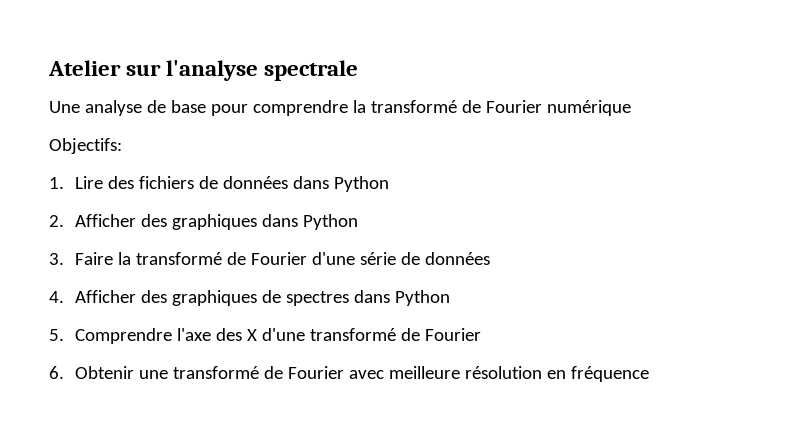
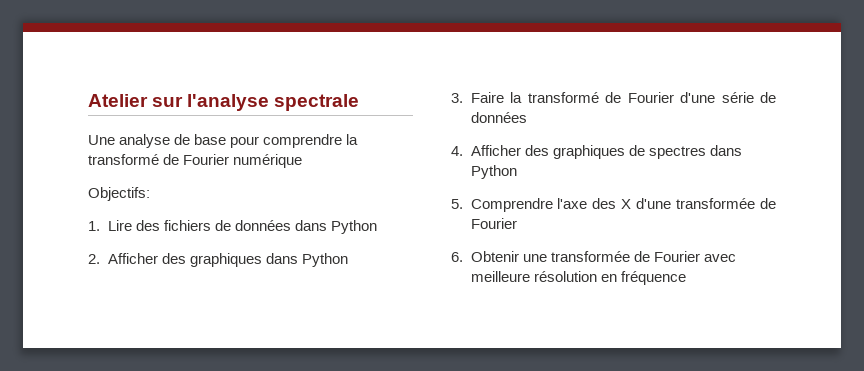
[309,328,396,341] transformé -> [676,198,756,209] transformée
[172,366,259,379] transformé -> [550,251,630,262] transformée

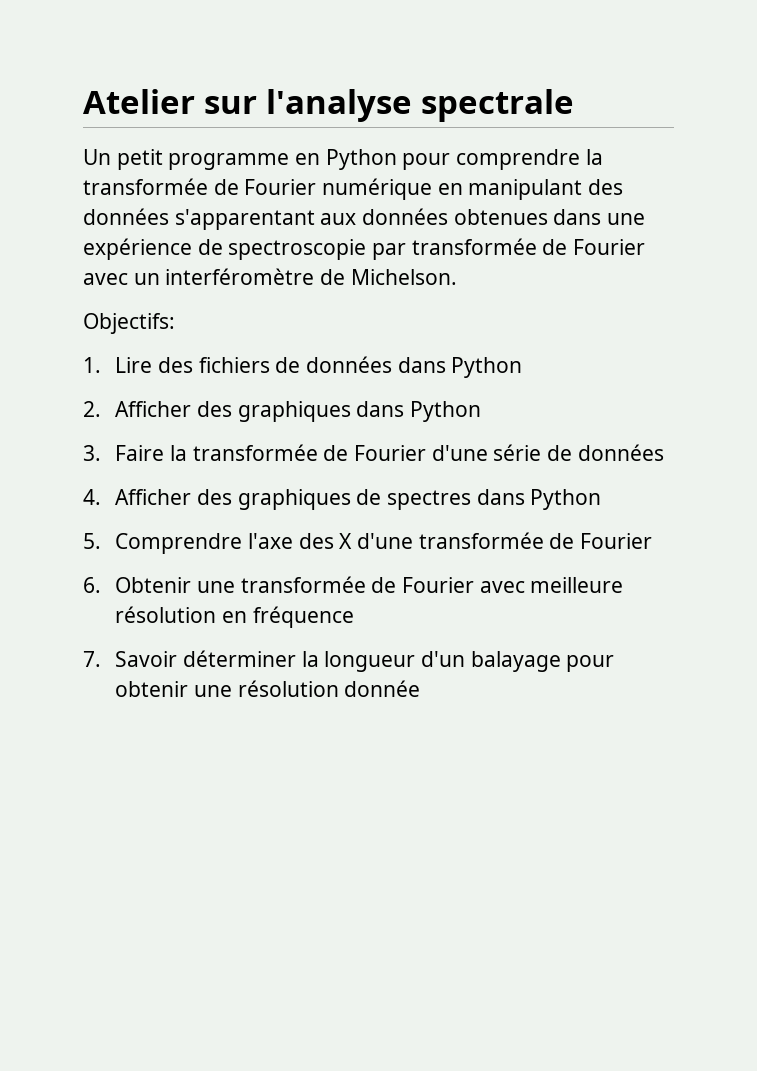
[88,134,227,148] Une analyse de base -> [83,149,397,170] Un petit programme en Python
[88,154,159,165] transformé -> [83,178,208,195] transformée
(303, 161) none -> [437,179,624,200] [83,208,646,230] [83,238,646,260] [83,268,457,285] en manipulant des données s'apparentant aux données obtenues dans une expérience de spectroscopie par transformée de Fourier avec un interféromètre de Michelson.
[527,92,599,103] transformé -> [192,444,318,461] transformée
(686, 278) none -> [83,650,615,672] [115,680,421,697] // 7. Savoir déterminer la longueur d'un balayage pour obtenir une résolution donnée

